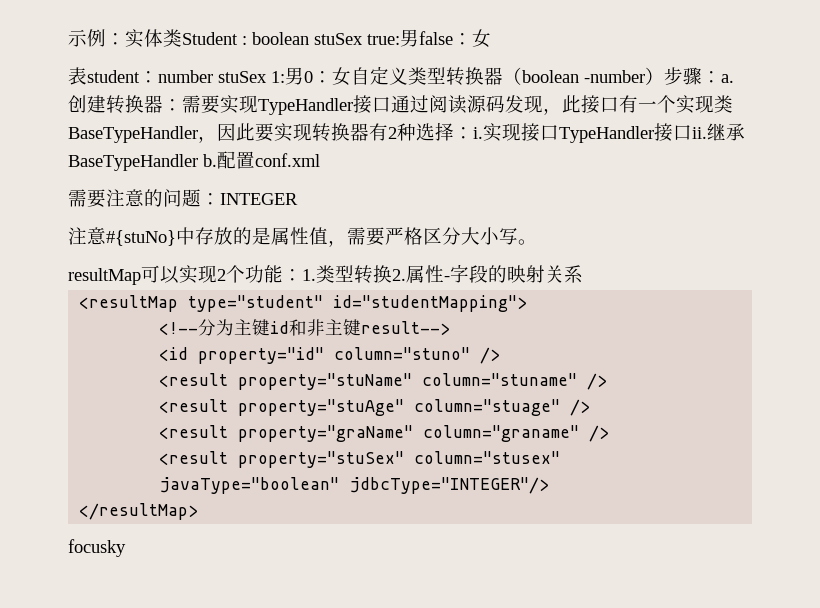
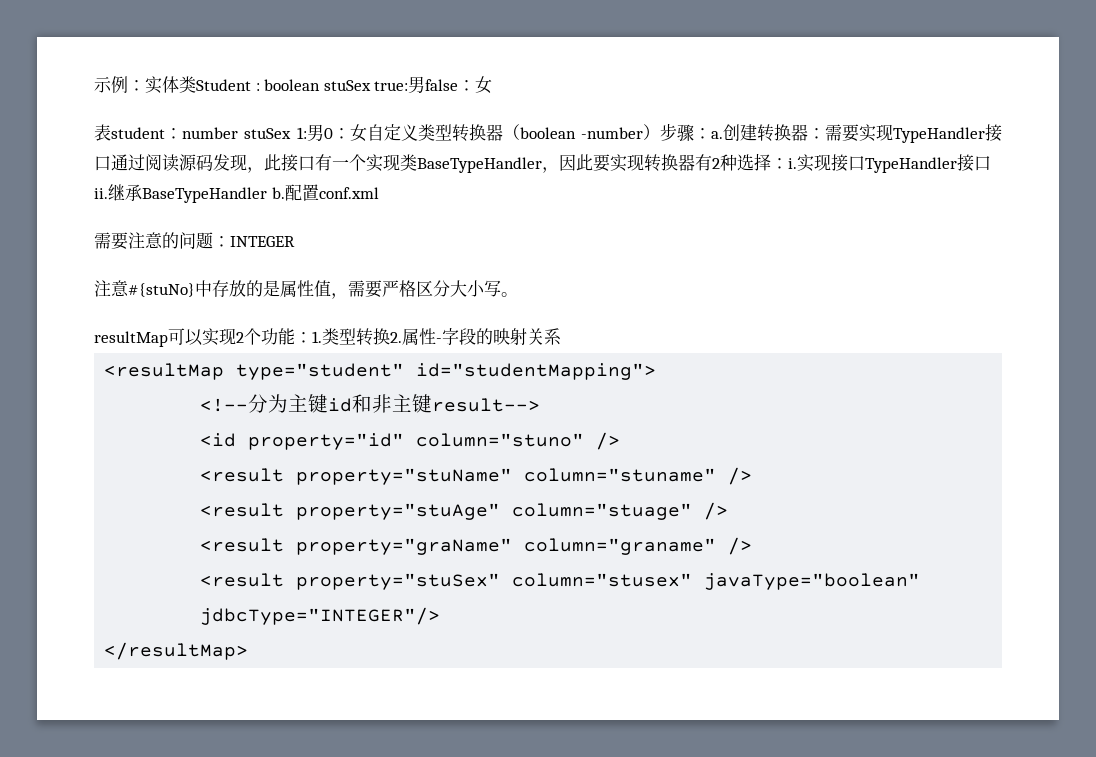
[68,539,126,557] // focusky -> (249, 651) none

